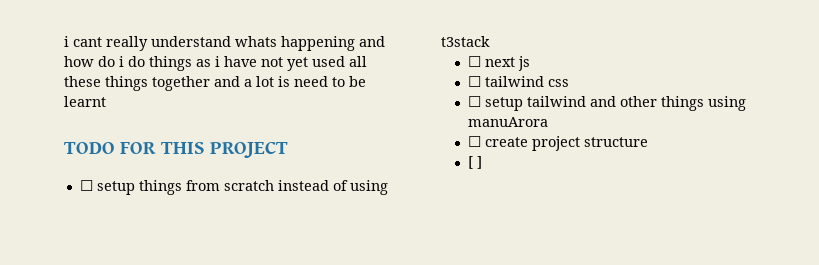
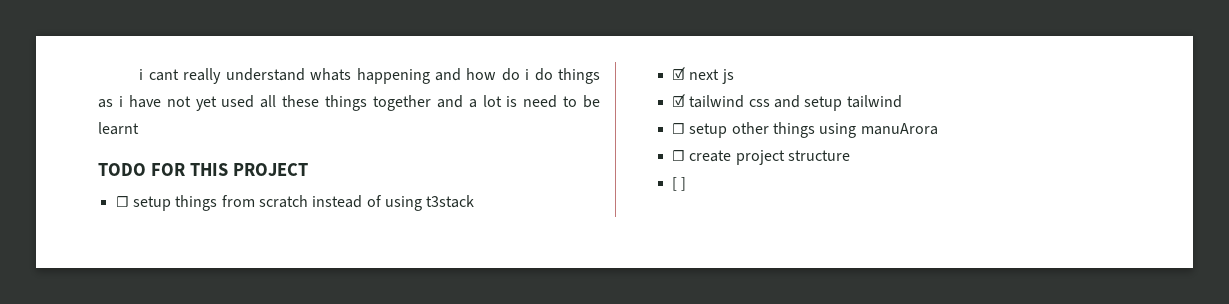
[467,56,481,67] ☐ -> [672,67,686,80] ☑
[467,76,481,87] ☐ -> [672,94,686,107] ☑
[467,96,616,111] // ☐ setup tailwind and -> [774,95,902,111] [672,123,728,138] and setup tailwind // ☐ setup

